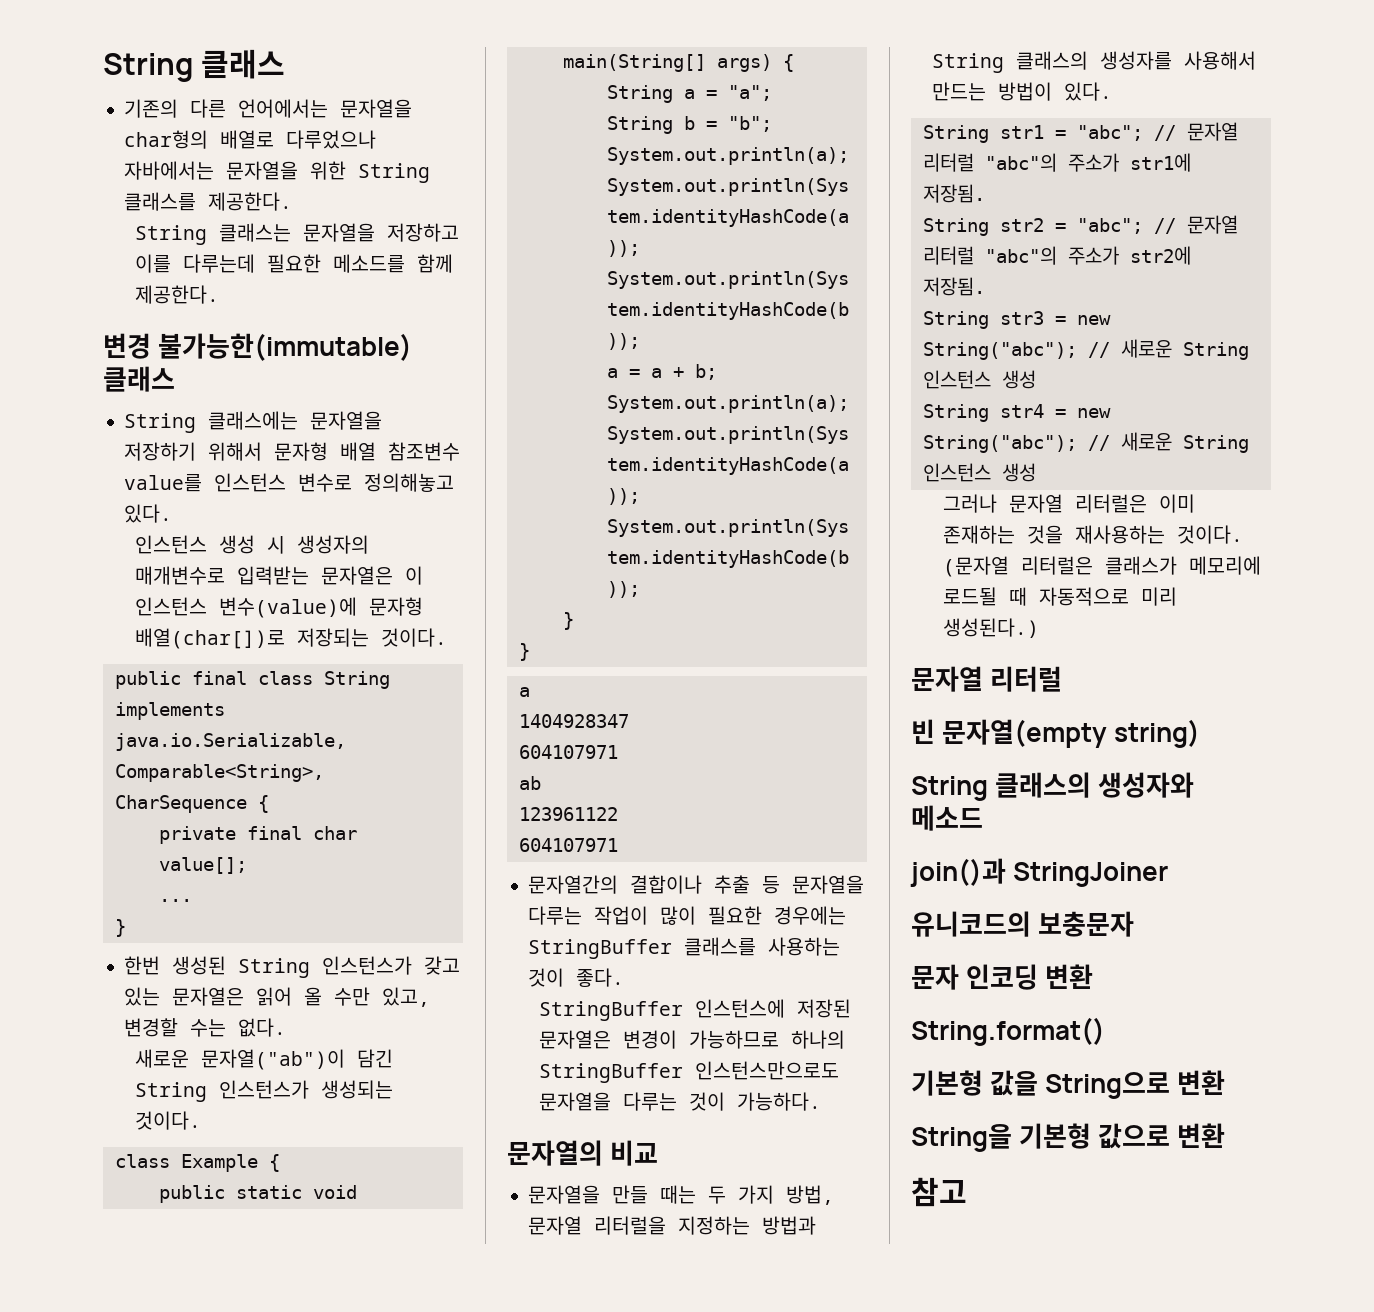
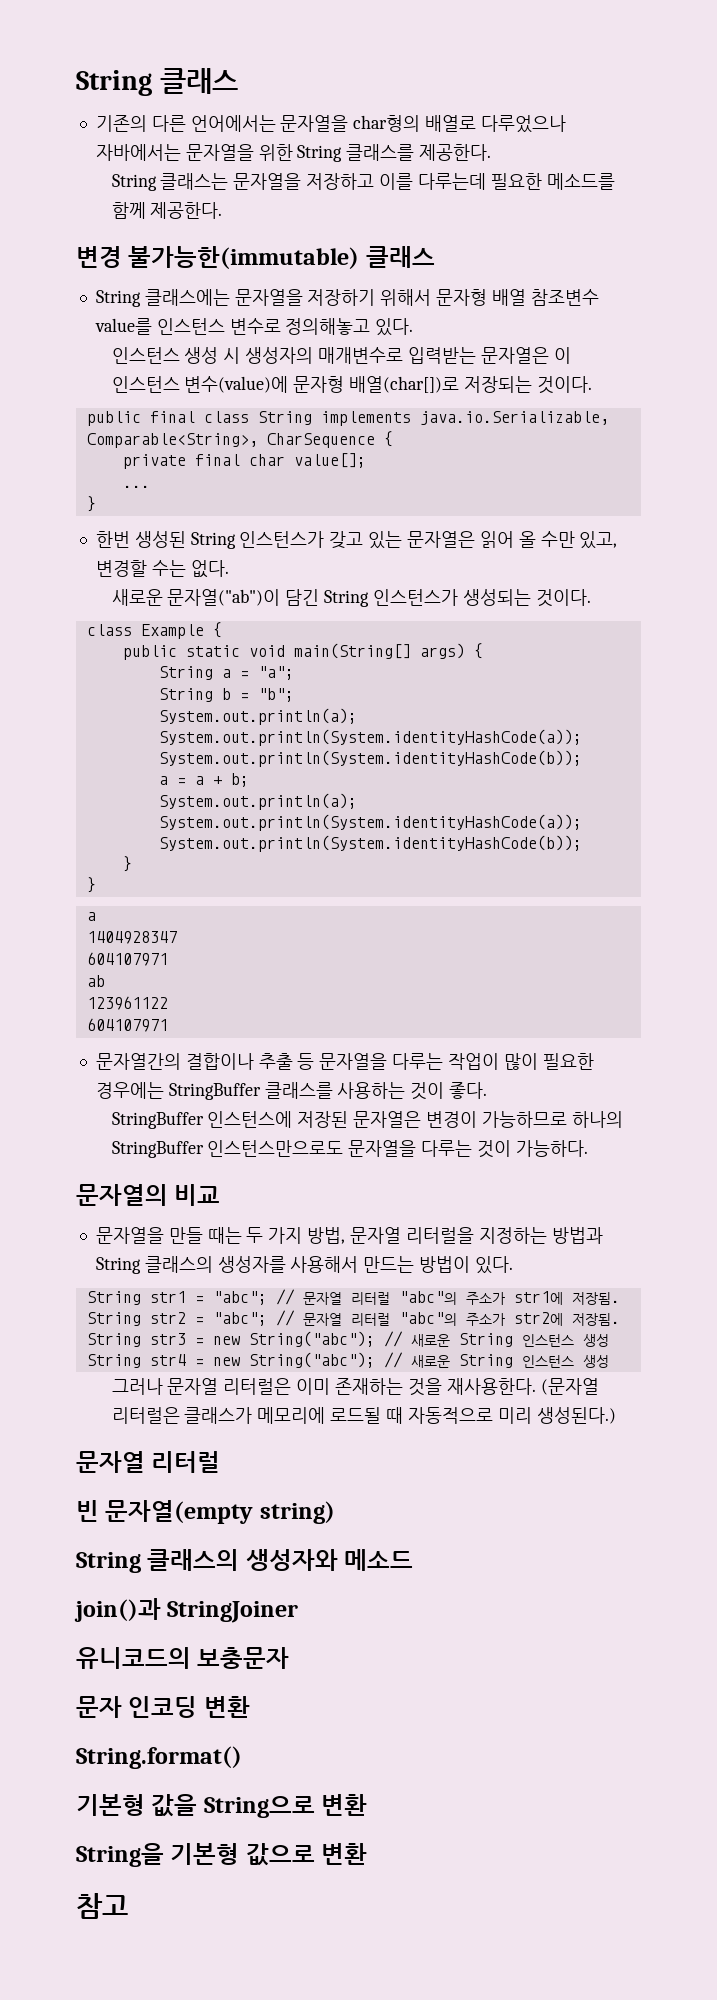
[1075,525,1244,544] 재사용하는 것이다. -> [446,1378,536,1395] 재사용한다.

